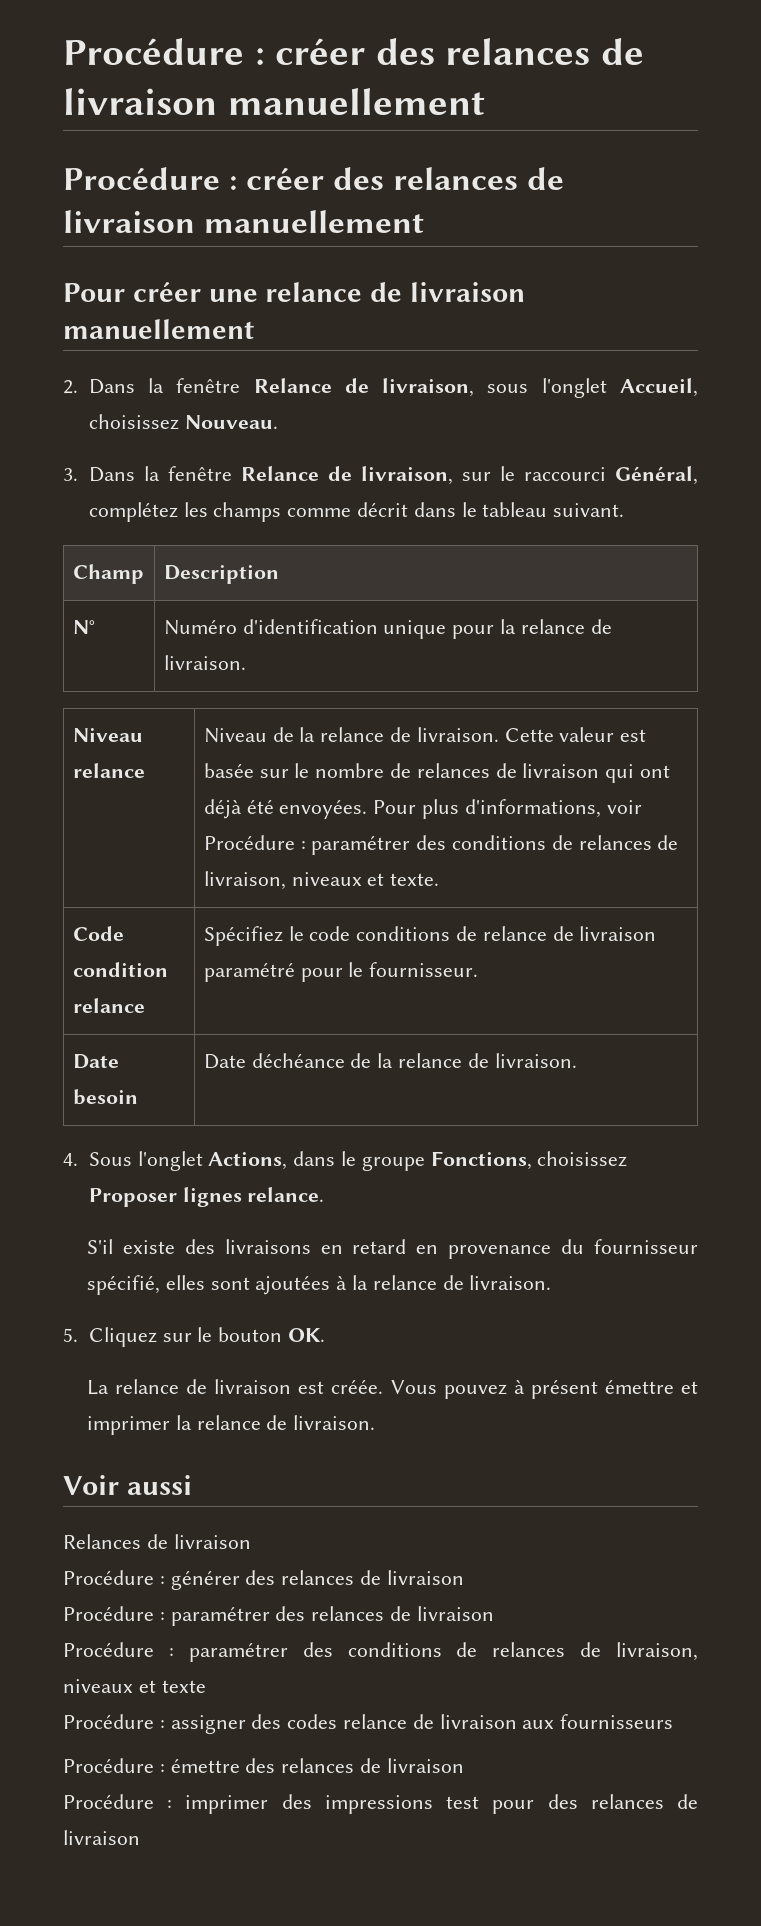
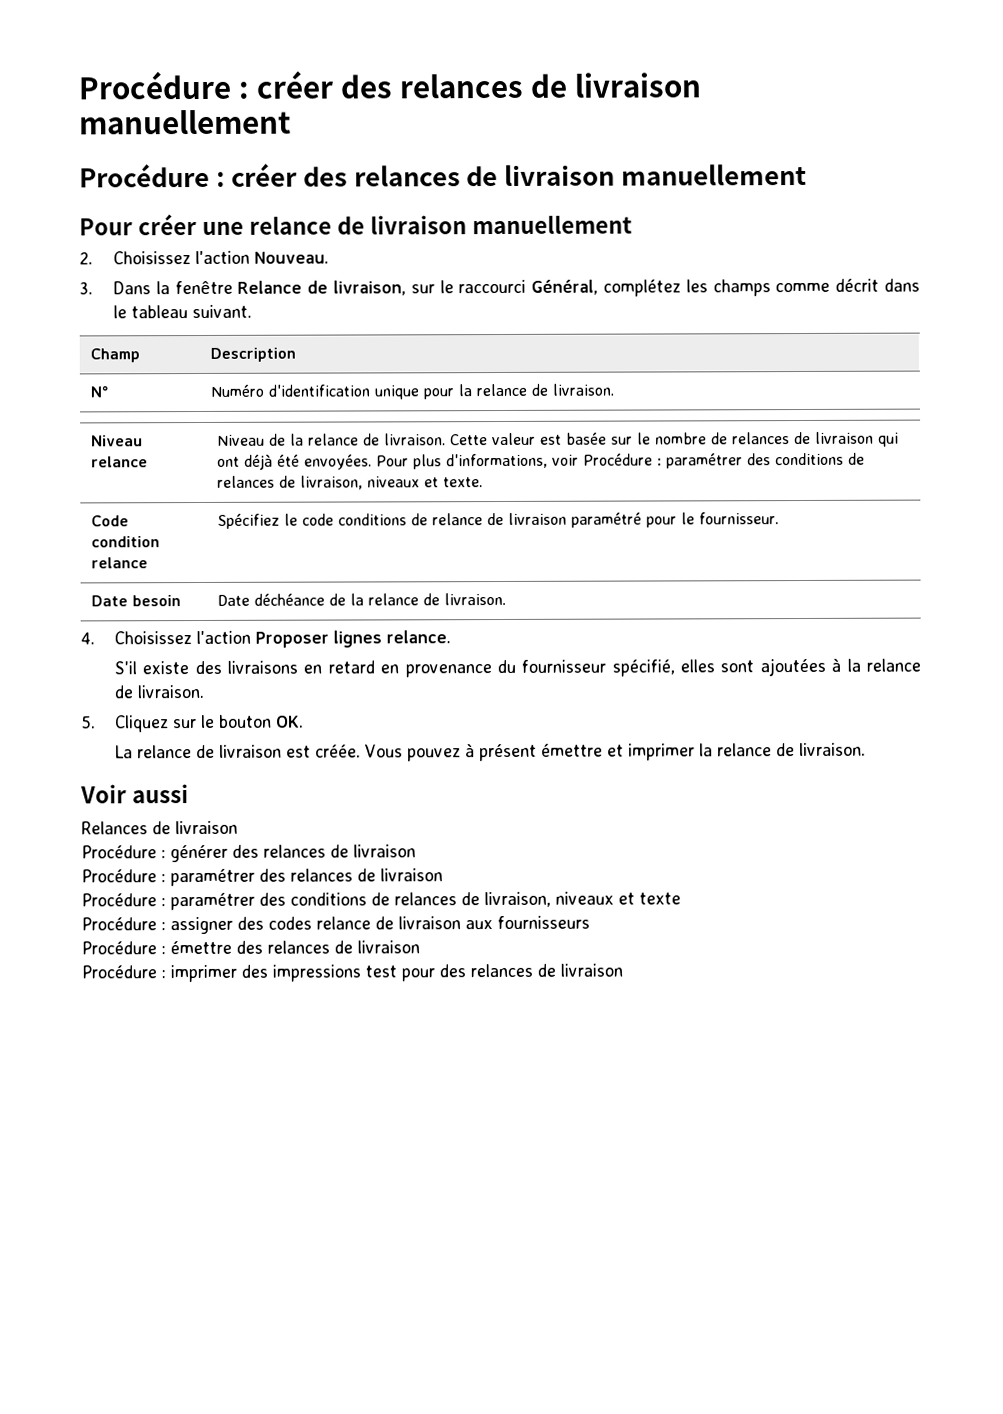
[88,378,698,398] [88,414,179,430] Dans la fenêtre Relance de livraison, sous l'onglet Accueil, choisissez -> [112,250,250,265] Choisissez l'action
[88,1151,628,1171] Sous l'onglet Actions, dans le groupe Fonctions, choisissez -> [113,630,251,645] Choisissez l'action

